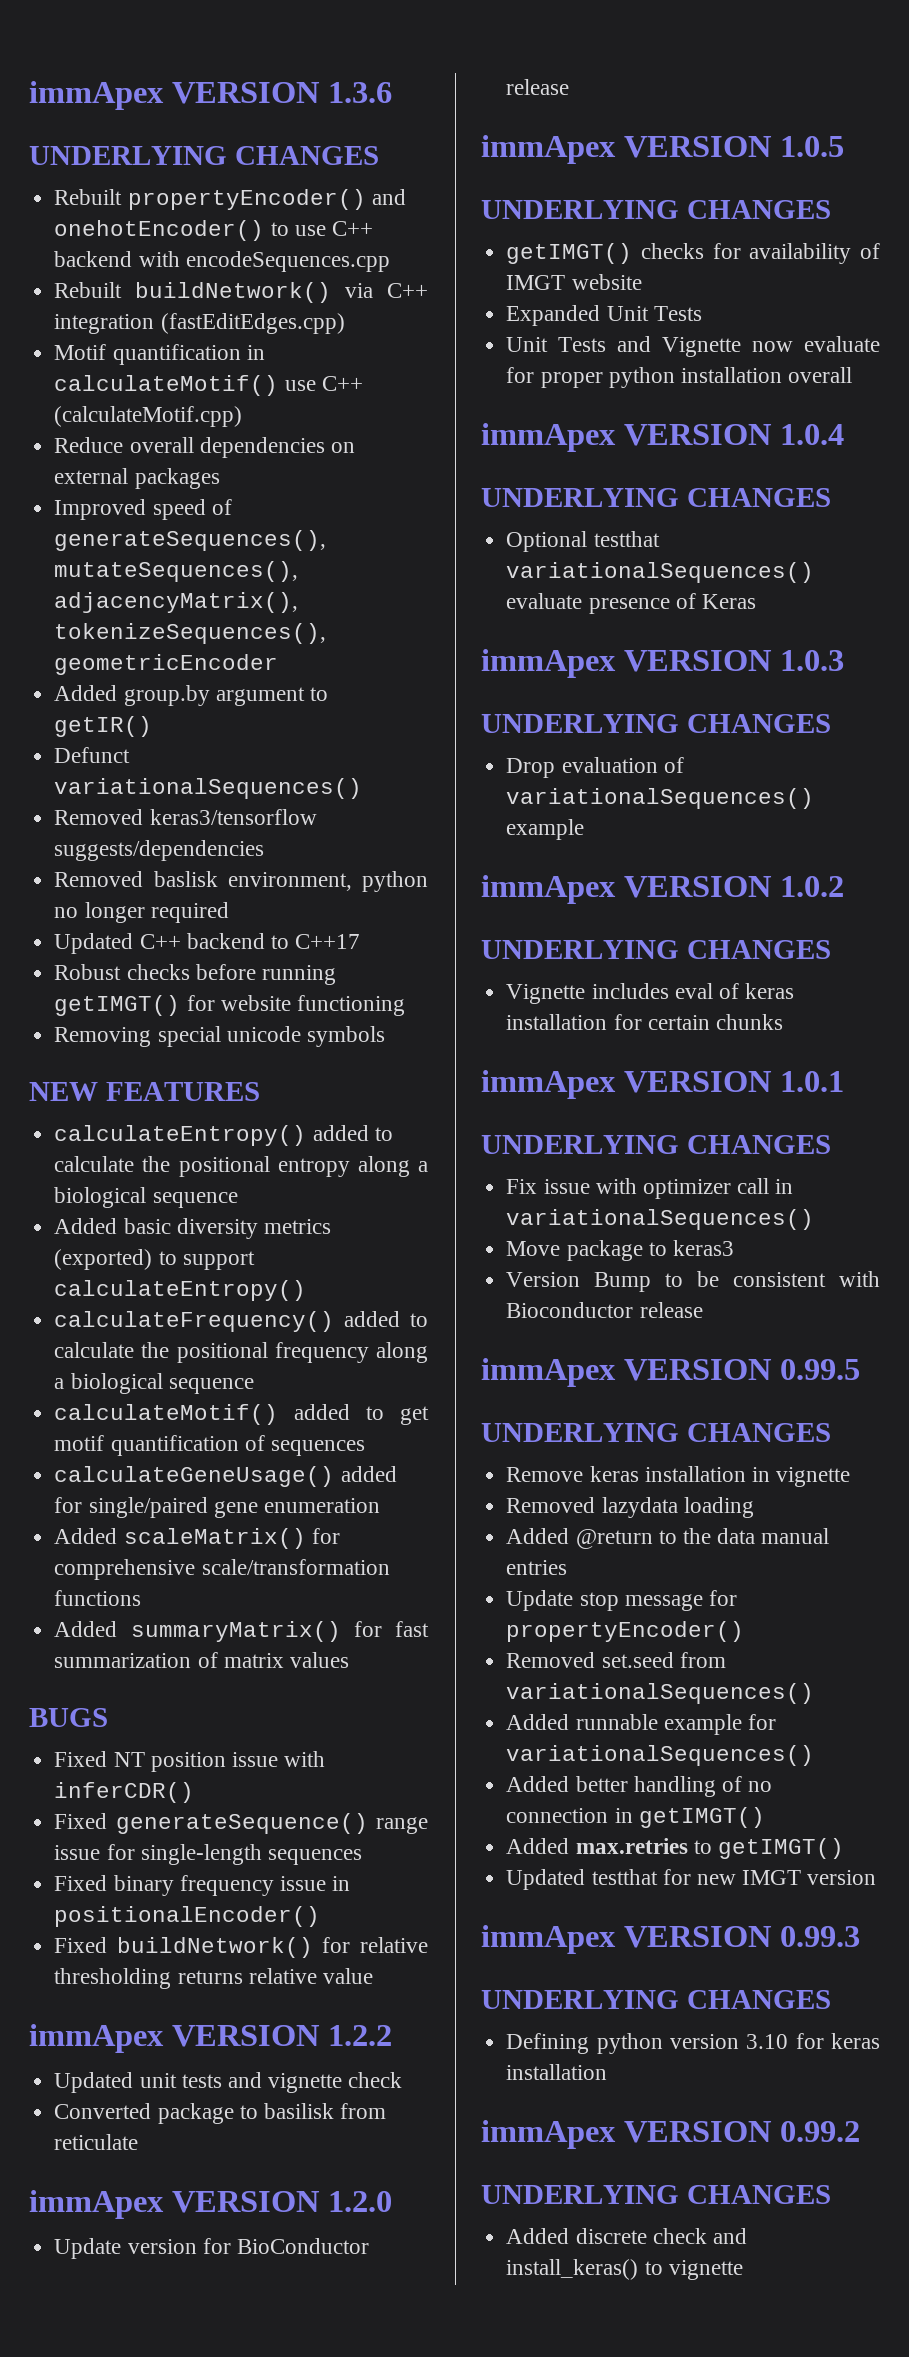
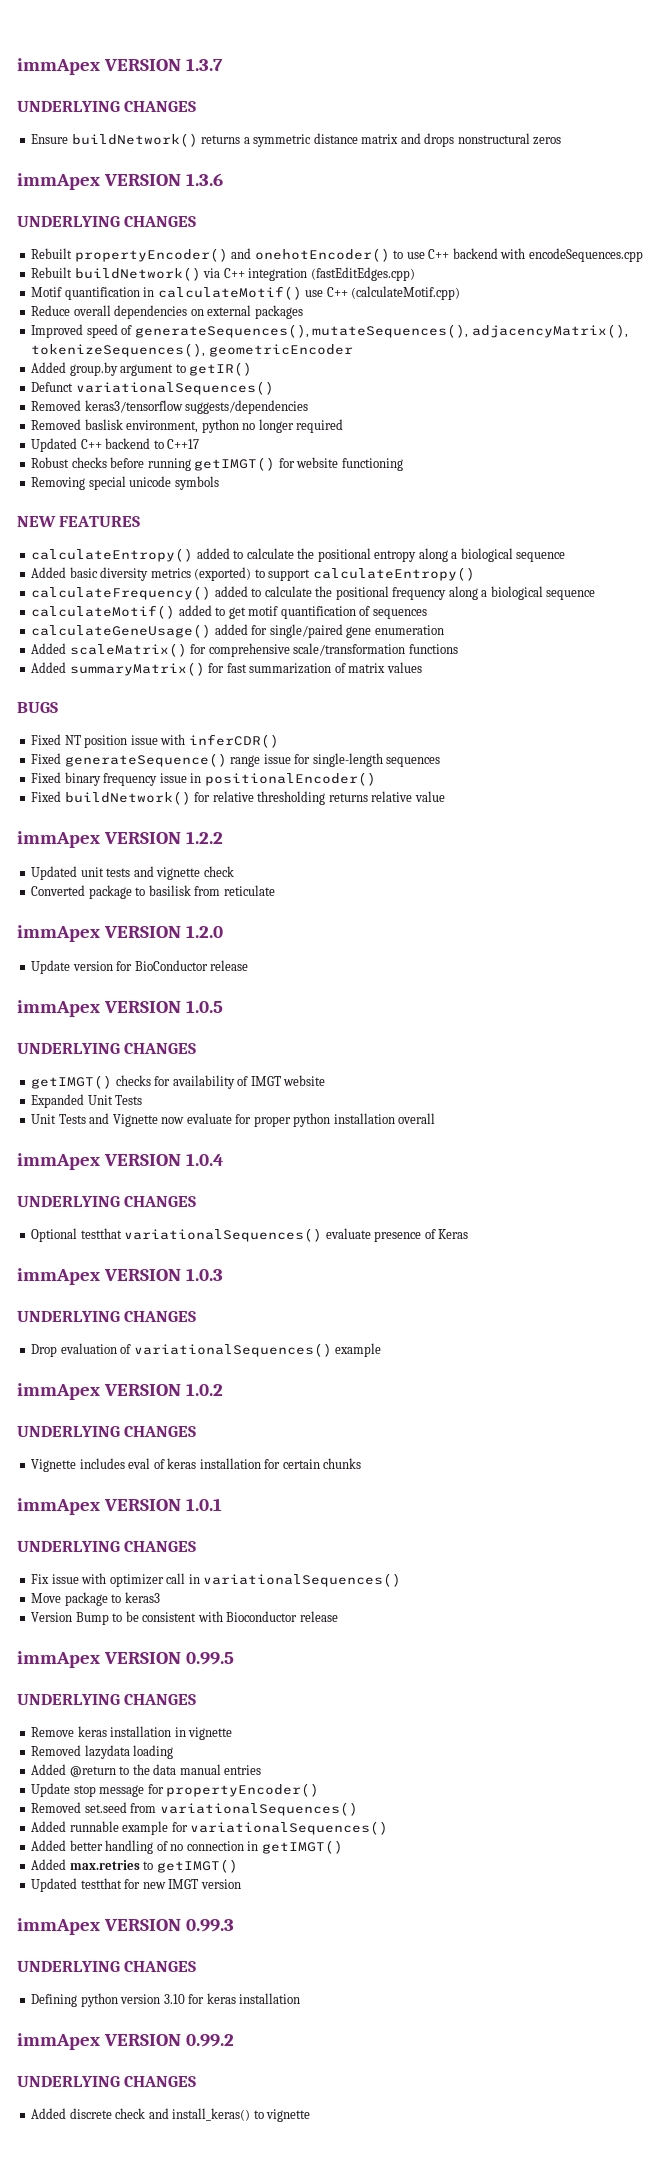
[29,81,320,110] immApex VERSION -> [17,58,223,75] [17,101,197,112] [31,133,562,147] [17,173,181,190] immApex VERSION 1.3.7 // UNDERLYING CHANGES // Ensure buildNetwork() returns a symmetric distance matrix and drops nonstructural zeros // immApex VERSION

